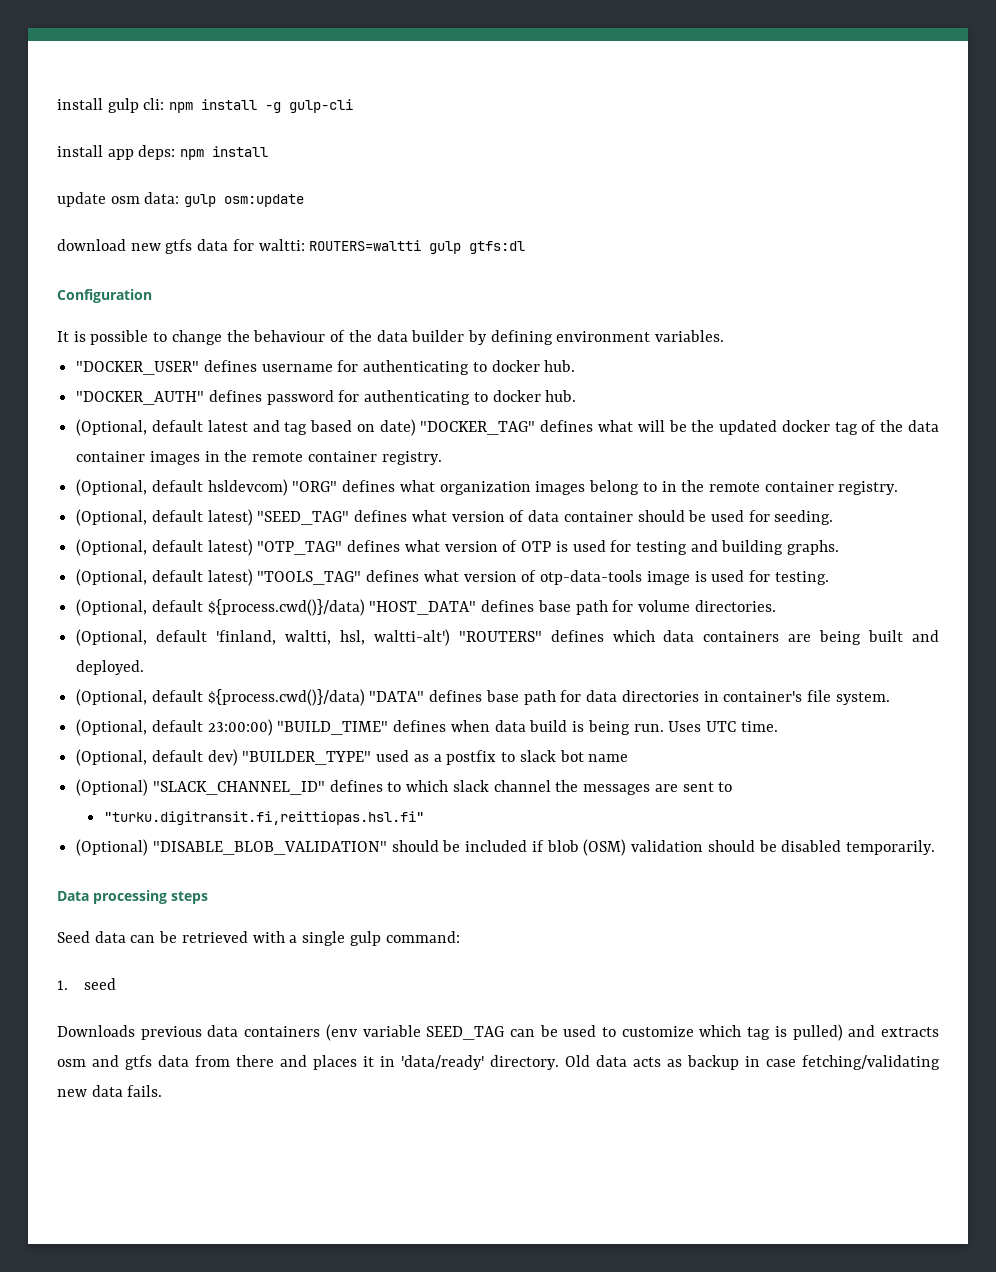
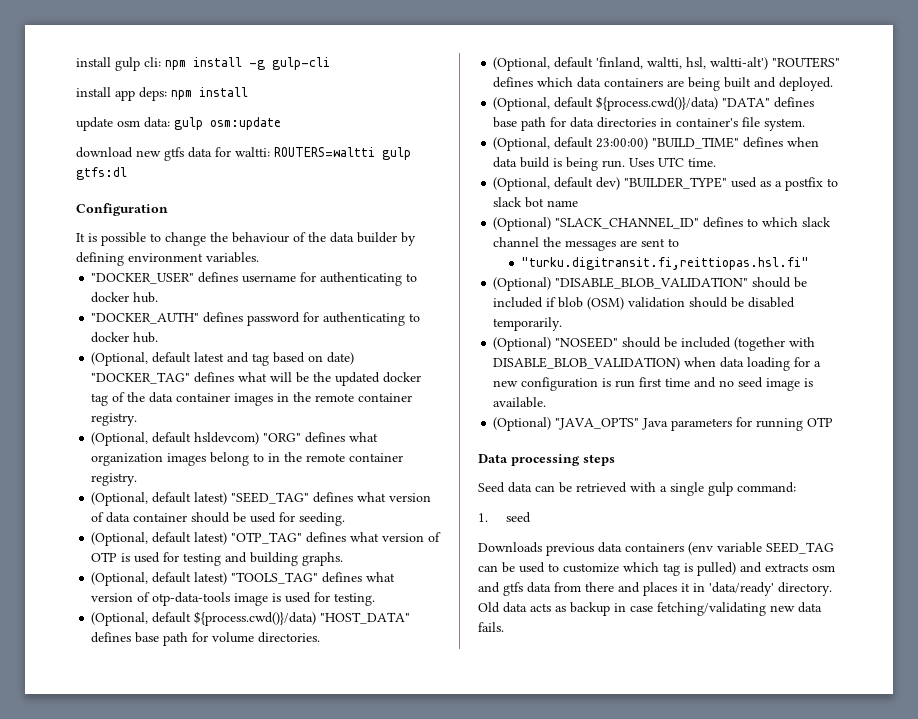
(935, 847) none -> [493,337,816,351] [493,357,822,371] [493,377,814,391] [493,397,547,408] [493,417,834,431] // (Optional) "NOSEED" should be included (together with DISABLE_BLOB_VALIDATION) when data loading for a new configuration is run first time and no seed image is available. // (Optional) "JAVA_OPTS" Java parameters for running OTP

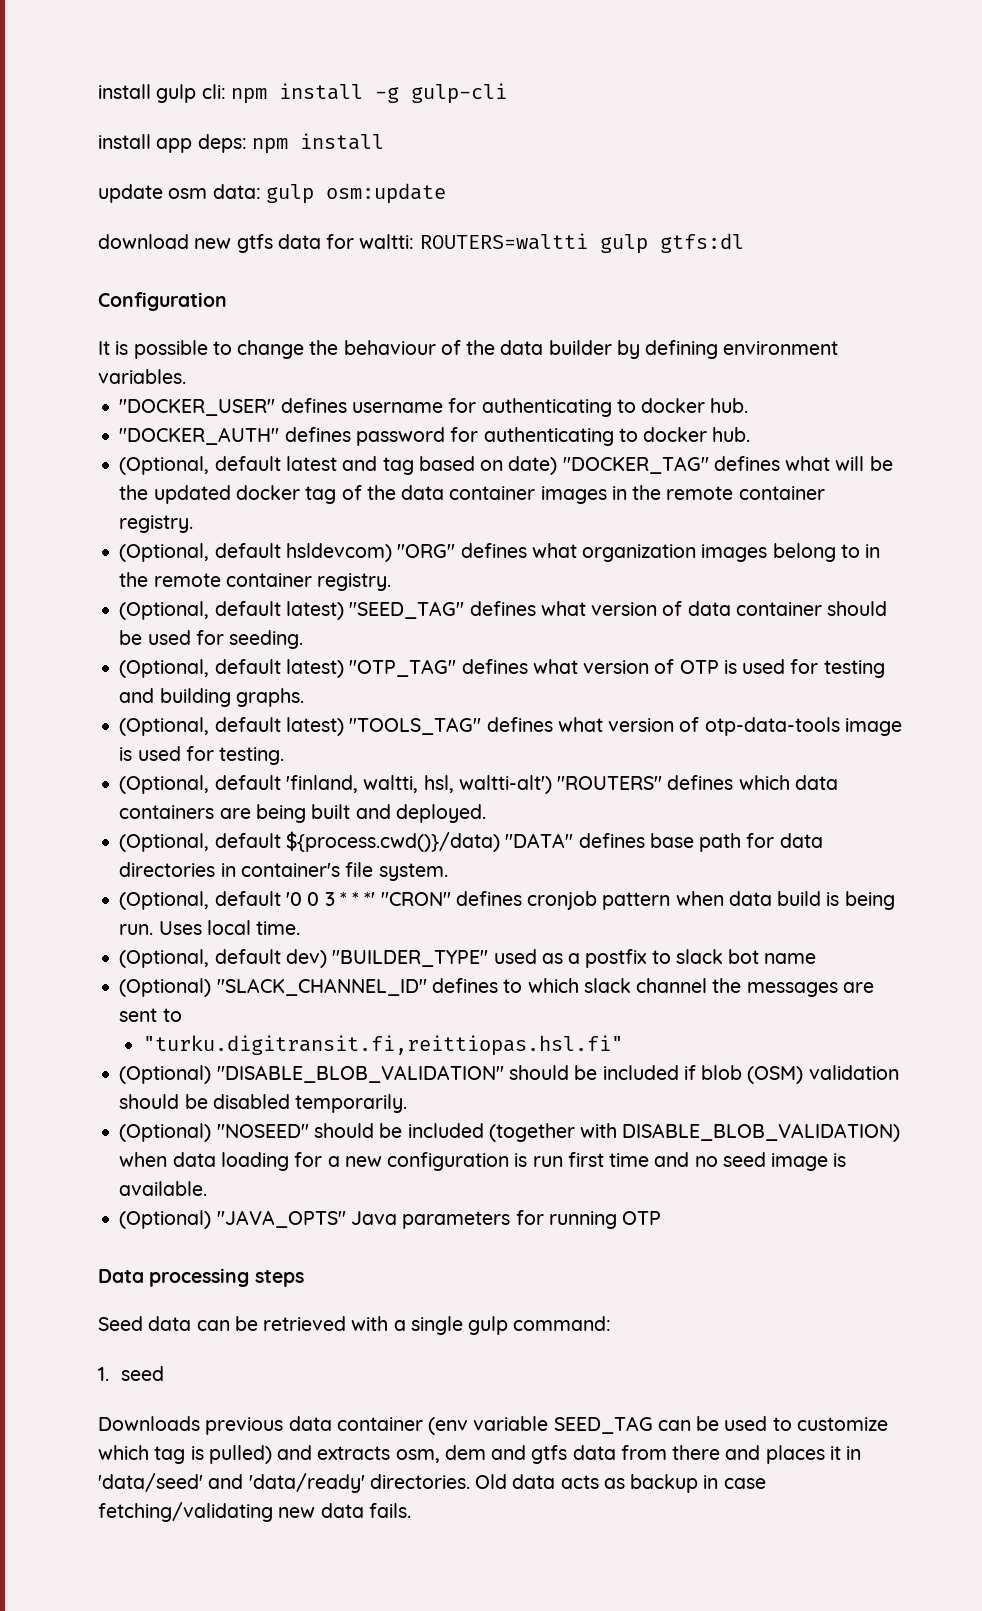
[91,611,411,626] [91,632,321,646] // (Optional, default ${process.cwd()}/data) "HOST_DATA" defines base path for volume directories. -> (285, 756) none
[596,137,784,150] 23:00:00) "BUILD_TIME" defines -> [285,891,671,910] '0 0 3 * * *' "CRON" defines cronjob pattern
[658,157,685,167] UTC -> [206,920,251,935] local
[625,543,684,552] containers -> [336,1417,423,1431] container
[812,565,835,572] osm -> [395,1445,486,1463] osm, dem
[709,582,832,596] 'data/ready' directory. -> [98,1473,470,1493] 'data/seed' and 'data/ready' directories.

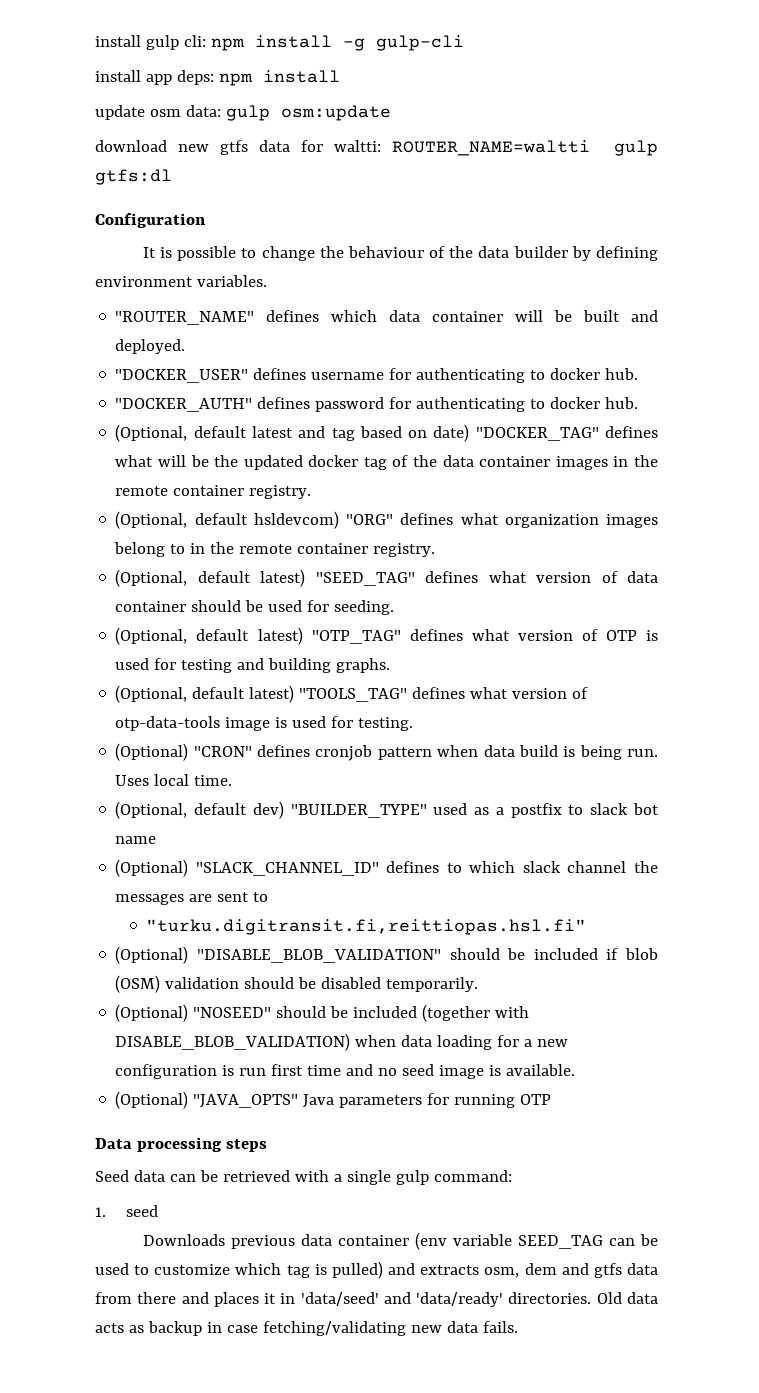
[419,233,588,250] ROUTERS=waltti -> [391,140,590,156] ROUTER_NAME=waltti
(186, 376) none -> [115,310,658,325] [115,339,186,354] // "ROUTER_NAME" defines which data container will be built and deployed.
[119,775,838,794] [119,804,486,823] [119,831,823,852] [119,862,448,881] [119,891,376,910] (Optional, default 'finland, waltti, hsl, waltti-alt') "ROUTERS" defines which data containers are being built and deployed. // (Optional, default ${process.cwd()}/data) "DATA" defines base path for data directories in container's file system. // (Optional, default '0 0 3 * * *' -> [115,743,189,761] (Optional)

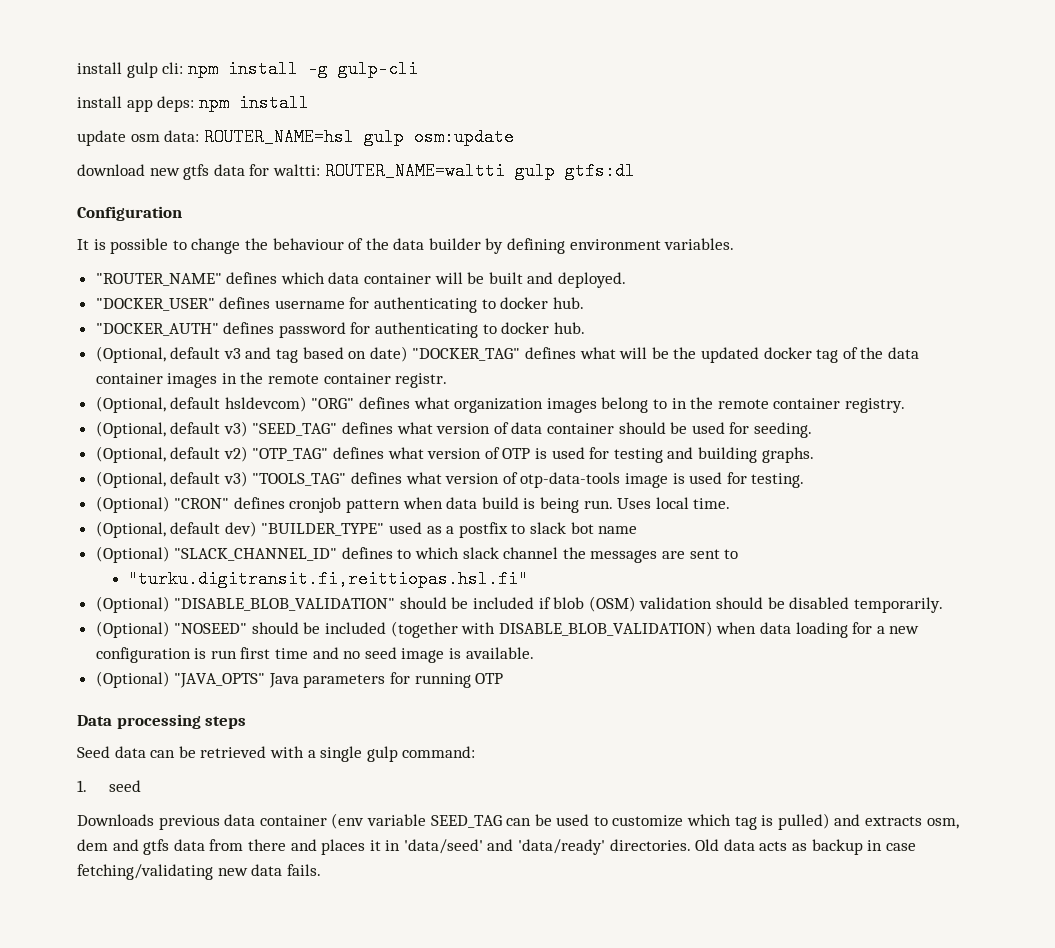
(221, 111) none -> [203,128,354,146] ROUTER_NAME=hsl
[251,426,293,438] latest -> [223,348,241,359] v3
[249,485,312,499] registry. -> [395,373,448,388] registr.
[260,569,306,587] latest) -> [223,421,248,437] v3)
[257,627,303,645] latest) -> [223,446,248,462] v2)
[249,685,295,703] latest) -> [223,471,248,487] v3)

